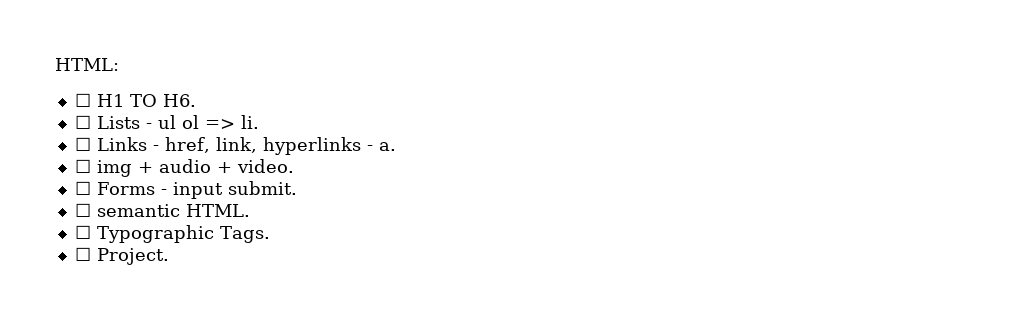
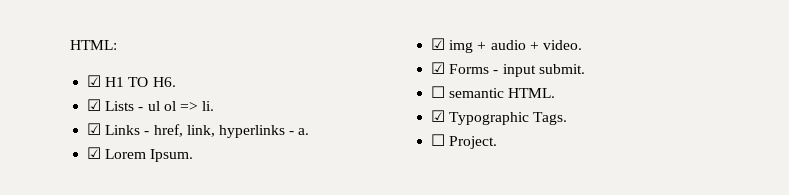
[74,93,91,107] ☐ -> [87,75,102,87] ☑
[74,115,91,129] ☐ -> [87,99,102,111] ☑
[74,137,91,151] ☐ -> [87,123,102,135] ☑
[74,159,91,173] ☐ -> [87,147,194,162] [431,38,446,50] ☑ Lorem Ipsum. // ☑
[74,181,91,195] ☐ -> [431,62,446,74] ☑
[74,225,91,239] ☐ -> [431,110,446,122] ☑

